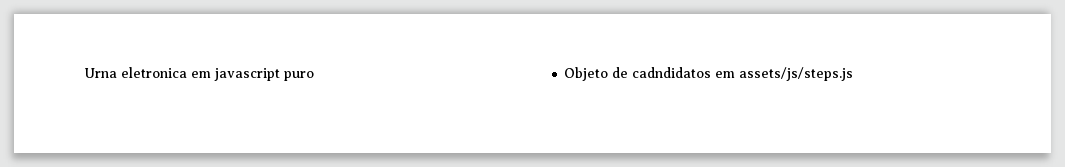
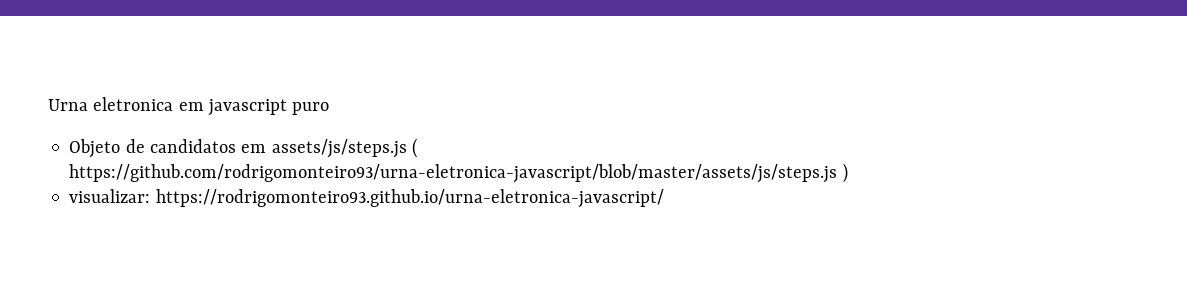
[632,67,712,78] cadndidatos -> [149,139,236,153] candidatos
(854, 74) none -> [411,138,417,158] [69,163,848,183] [69,189,664,208] ( https://github.com/rodrigomonteiro93/urna-eletronica-javascript/blob/master/assets/js/steps.js ) // visualizar: https://rodrigomonteiro93.github.io/urna-eletronica-javascript/

